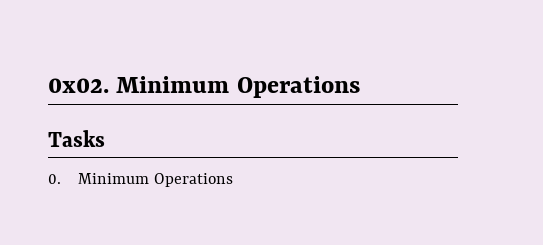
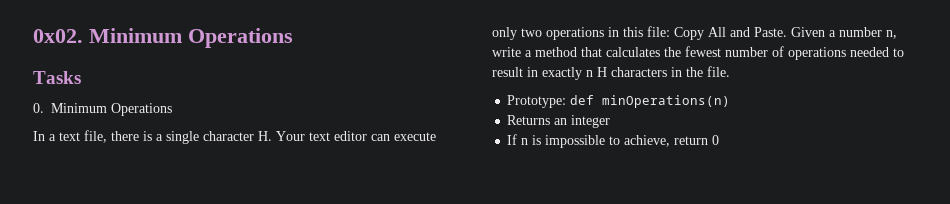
(234, 180) none -> [33,130,436,144] [492,26,897,40] [492,46,904,60] [492,66,730,80] [507,95,731,108] [507,115,611,128] [507,134,720,148] // In a text file, there is a single character H. Your text editor can execute only two operations in this file: Copy All and Paste. Given a number n, write a method that calculates the fewest number of operations needed to result in exactly n H characters in the file. // Prototype: def minOperations(n) // Returns an integer // If n is impossible to achieve, return 0

